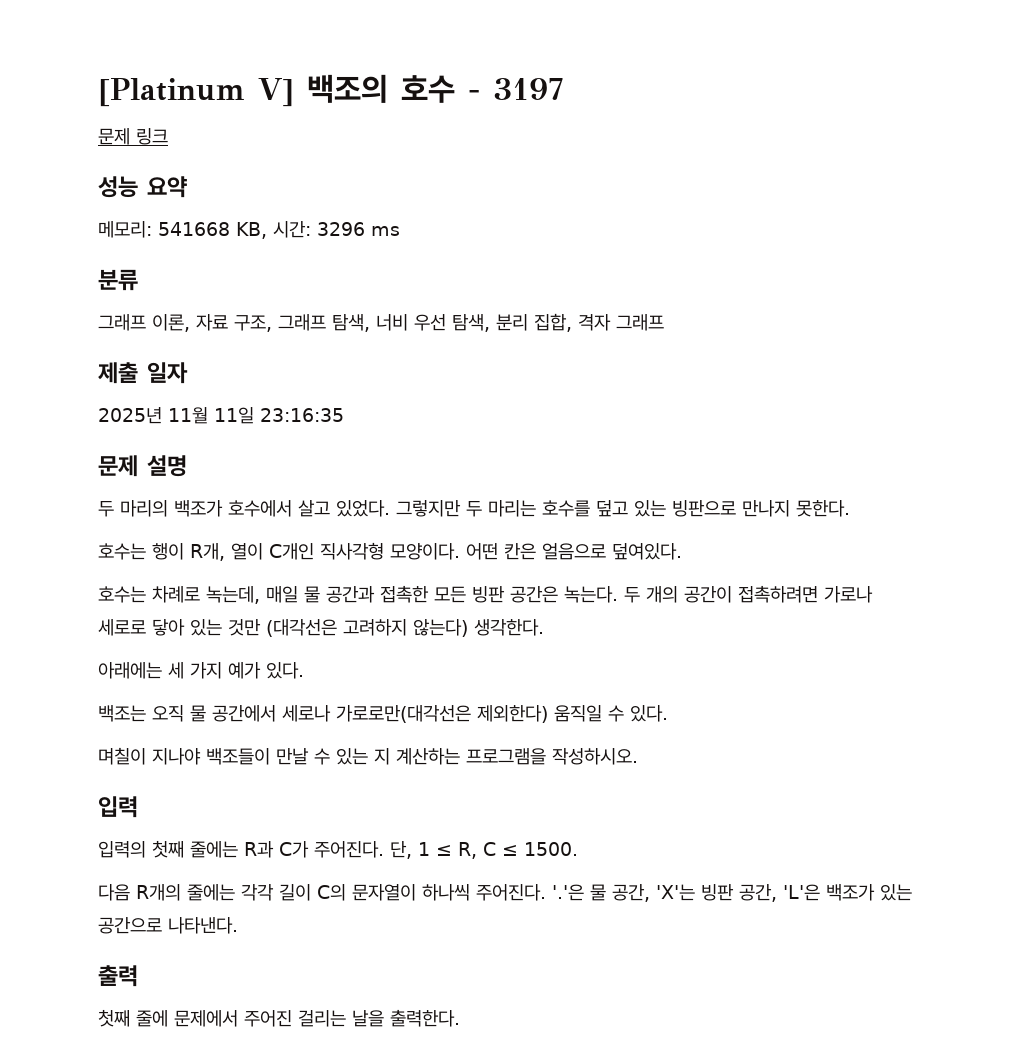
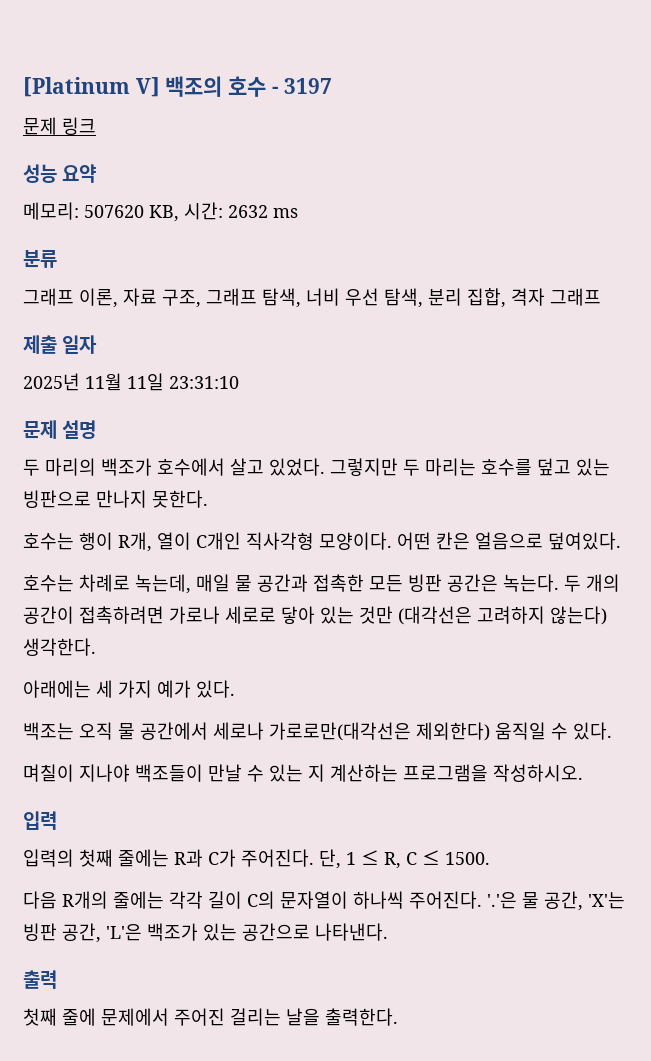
[158,222,230,236] 541668 -> [84,205,144,218] 507620
[317,222,365,236] 3296 -> [228,205,268,218] 2632
[260,408,344,422] 23:16:35 -> [169,376,239,389] 23:31:10

